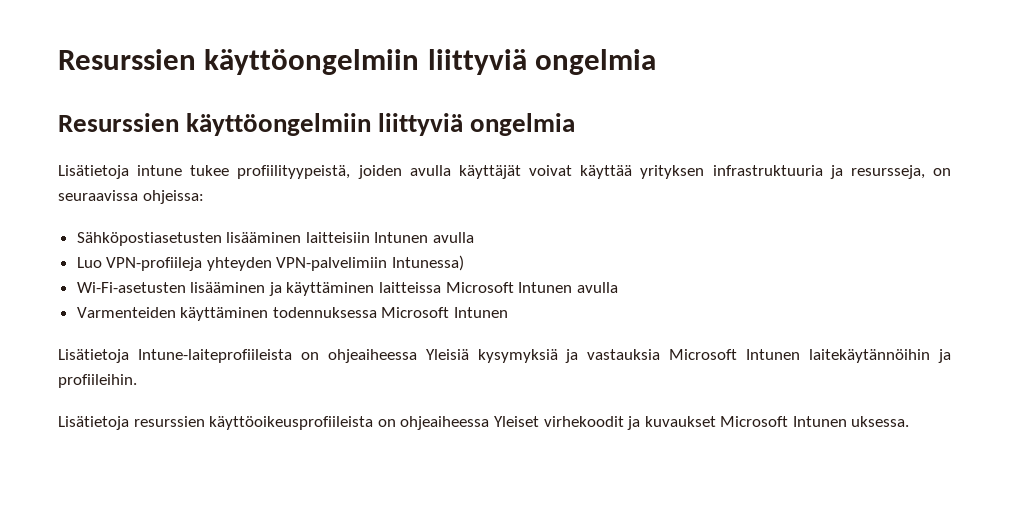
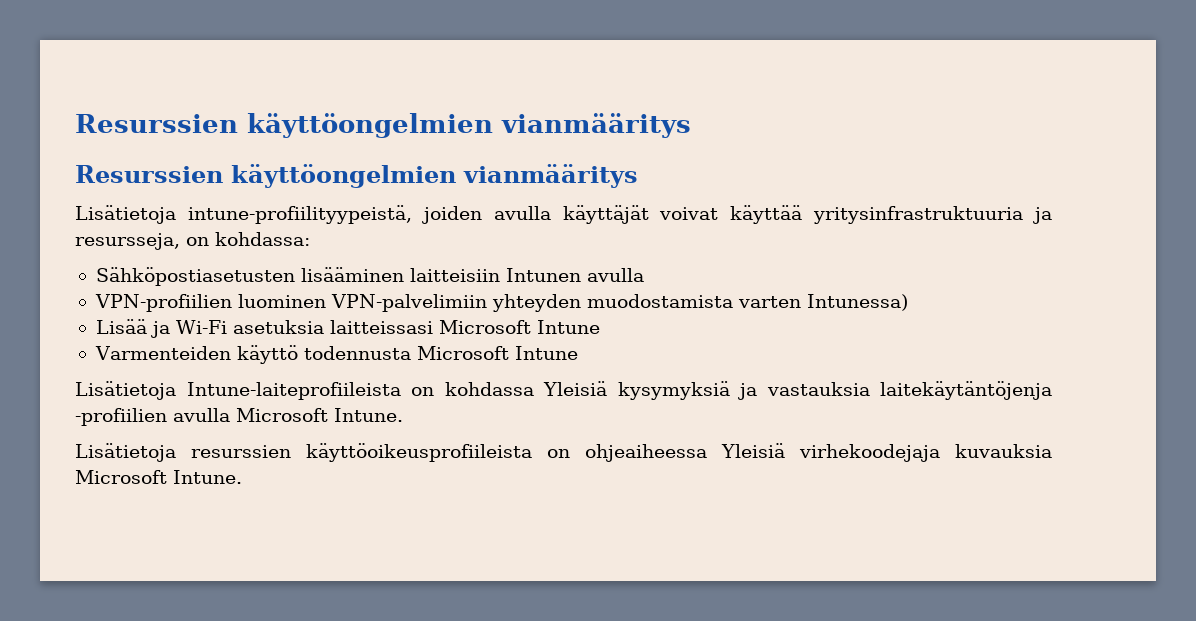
[58,49,657,75] [58,113,576,136] [58,165,351,179] Resurssien käyttöongelmiin liittyviä ongelmia // Resurssien käyttöongelmiin liittyviä ongelmia // Lisätietoja intune tukee profiilityypeistä, -> [75,113,691,138] [75,164,638,188] [75,205,412,224] Resurssien käyttöongelmien vianmääritys // Resurssien käyttöongelmien vianmääritys // Lisätietoja intune-profiilityypeistä,
[640,165,823,179] yrityksen infrastruktuuria -> [813,206,1024,224] yritysinfrastruktuuria
[58,190,204,204] seuraavissa ohjeissa: -> [215,232,310,246] kohdassa:
[76,255,465,271] [76,282,618,296] [76,307,509,321] Luo VPN-profiileja yhteyden VPN-palvelimiin Intunessa) // Wi-Fi-asetusten lisääminen ja käyttäminen laitteissa Microsoft Intunen avulla // Varmenteiden käyttäminen todennuksessa Microsoft Intunen -> [94,294,908,312] [95,319,600,338] [94,345,578,364] VPN-profiilien luominen VPN-palvelimiin yhteyden muodostamista varten Intunessa) // Lisää ja Wi-Fi asetuksia laitteissasi Microsoft Intune // Varmenteiden käyttö todennusta Microsoft Intune
[327,349,417,363] ohjeaiheessa -> [444,382,534,396] kohdassa
[669,349,951,363] [58,374,137,388] Microsoft Intunen laitekäytännöihin ja profiileihin. -> [880,381,1052,400] [75,408,403,426] laitekäytäntöjenja -profiilien avulla Microsoft Intune.
[493,416,910,430] Yleiset virhekoodit ja kuvaukset Microsoft Intunen uksessa. -> [721,443,1052,462] [75,470,242,484] Yleisiä virhekoodejaja kuvauksia Microsoft Intune.

